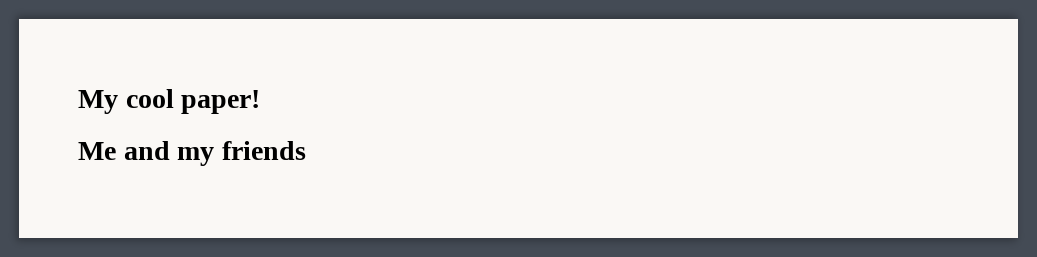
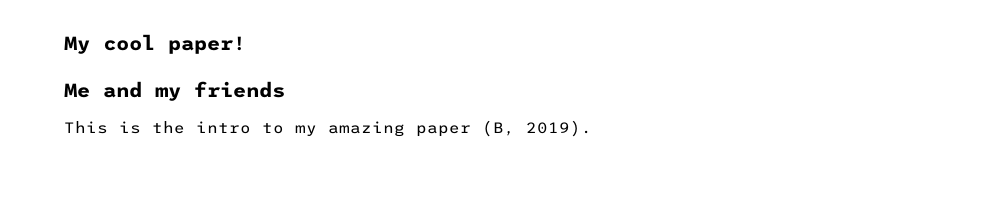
(306, 150) none -> [64,120,592,137] // This is the intro to my amazing paper (B, 2019).

